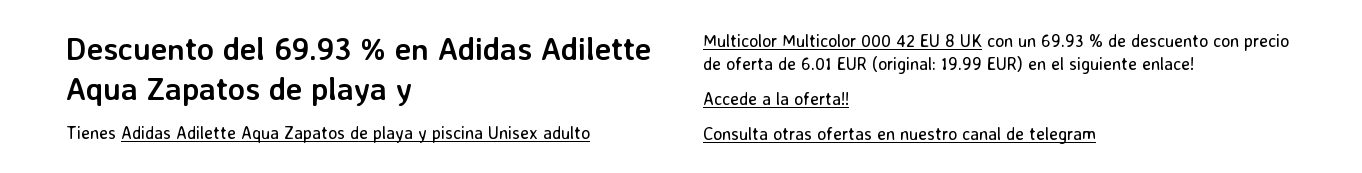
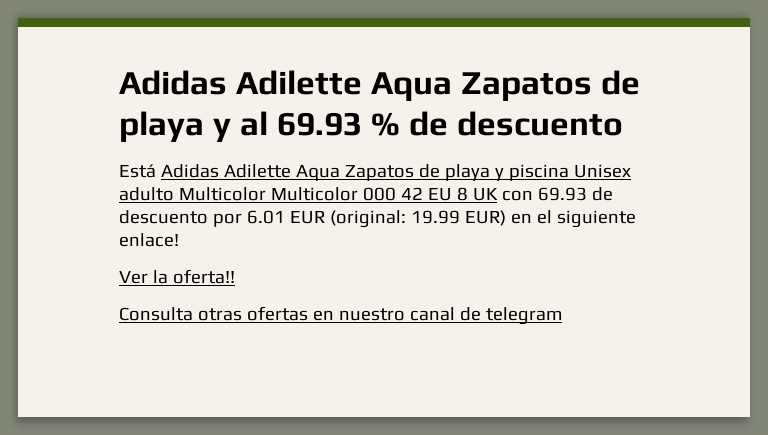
[66,37,651,60] [66,77,412,106] [66,126,116,139] Descuento del 69.93 % en Adidas Adilette Aqua Zapatos de playa y // Tienes -> [119,70,641,101] [119,111,624,142] [119,164,156,178] Adidas Adilette Aqua Zapatos de playa y al 69.93 % de descuento // Está
[1018,34,1289,51] [703,57,796,70] un 69.93 % de descuento con precio de oferta de -> [537,187,613,201] [119,210,242,227] 69.93 de descuento por
[703,92,771,105] Accede a -> [119,271,148,284] Ver

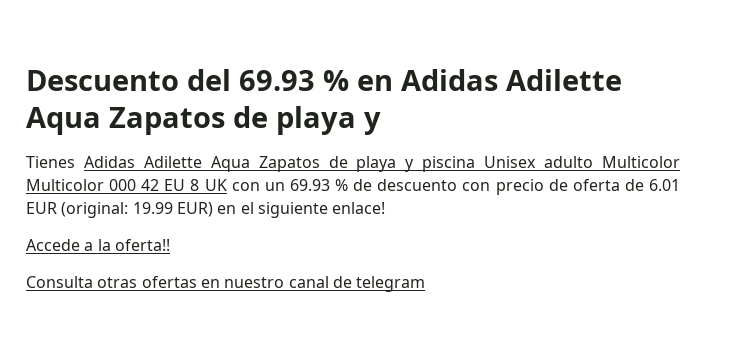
[119,70,641,101] [119,111,624,142] [119,164,156,178] Adidas Adilette Aqua Zapatos de playa y al 69.93 % de descuento // Está -> [26,69,622,91] [26,106,381,135] [26,156,75,168] Descuento del 69.93 % en Adidas Adilette Aqua Zapatos de playa y // Tienes
[537,187,613,201] [119,210,242,227] 69.93 de descuento por -> [264,179,644,195] un 69.93 % de descuento con precio de oferta de
[119,271,148,284] Ver -> [26,239,94,251] Accede a

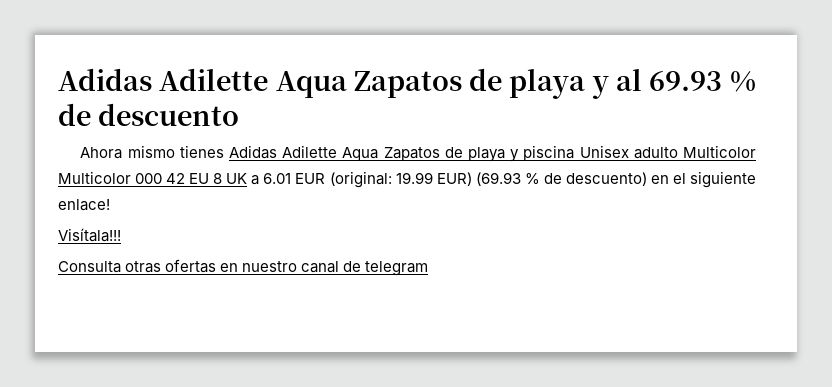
[26,69,622,91] [26,106,381,135] [26,156,75,168] Descuento del 69.93 % en Adidas Adilette Aqua Zapatos de playa y // Tienes -> [58,68,756,99] [58,103,240,126] [80,145,224,159] Adidas Adilette Aqua Zapatos de playa y al 69.93 % de descuento // Ahora mismo tienes
[231,179,644,195] con un 69.93 % de descuento con precio de oferta de -> [251,175,260,185] a
(213, 209) none -> [475,172,647,186] (69.93 % de descuento)
[26,239,170,251] Accede a la oferta!! -> [58,228,121,242] Visítala!!!

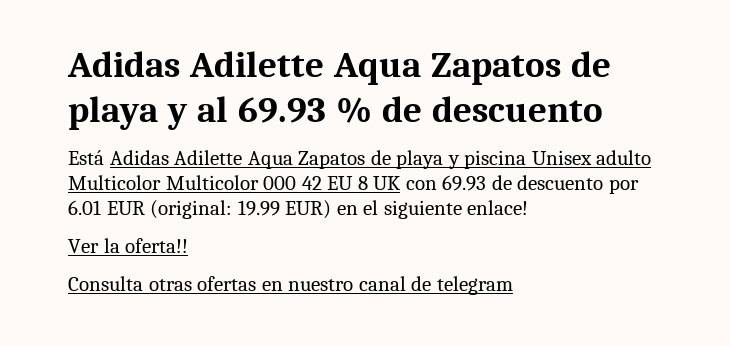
[80,145,224,159] Ahora mismo tienes -> [68,150,104,165] Está
[251,175,260,185] a -> [405,175,639,194] con 69.93 de descuento por
[475,172,647,186] (69.93 % de descuento) -> (332, 209) none
[58,228,121,242] Visítala!!! -> [68,238,189,253] Ver la oferta!!

